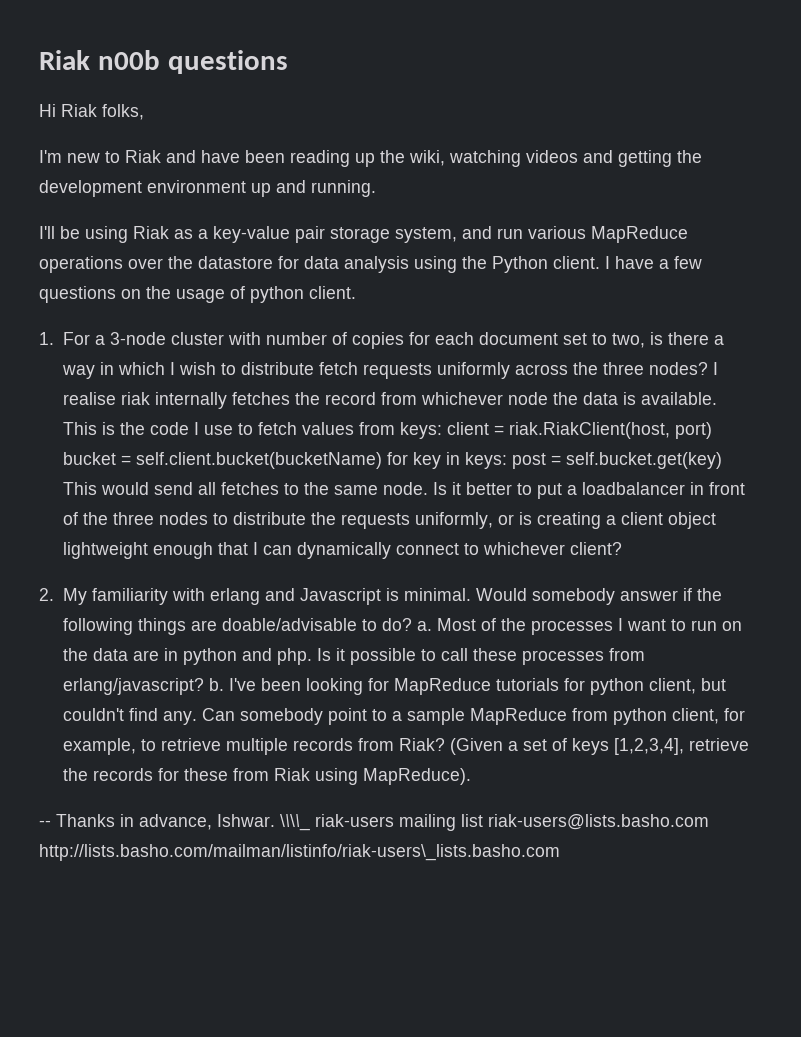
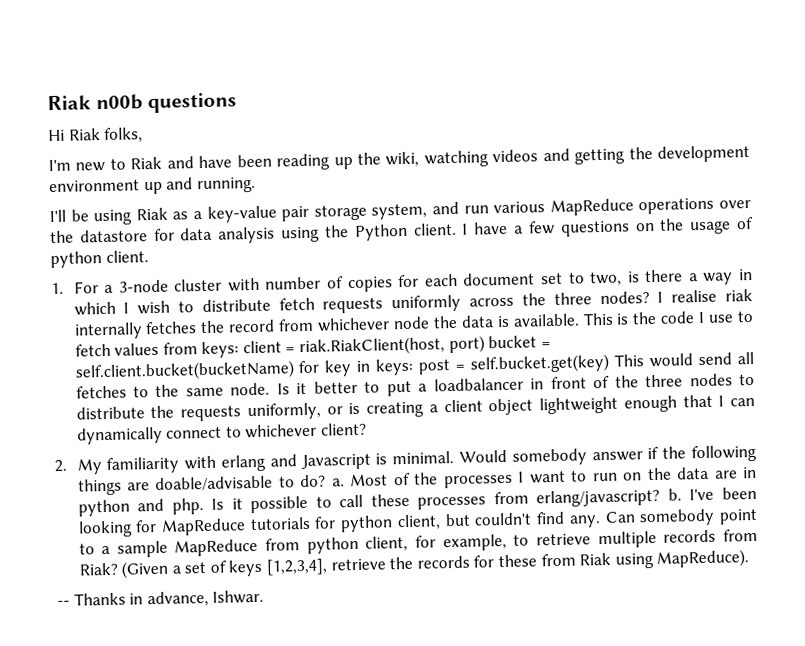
[280,814,709,831] [39,844,560,861] \\\\_ riak-users mailing list riak-users@lists.basho.com http://lists.basho.com/mailman/listinfo/riak-users\_lists.basho.com -> (265, 596) none

